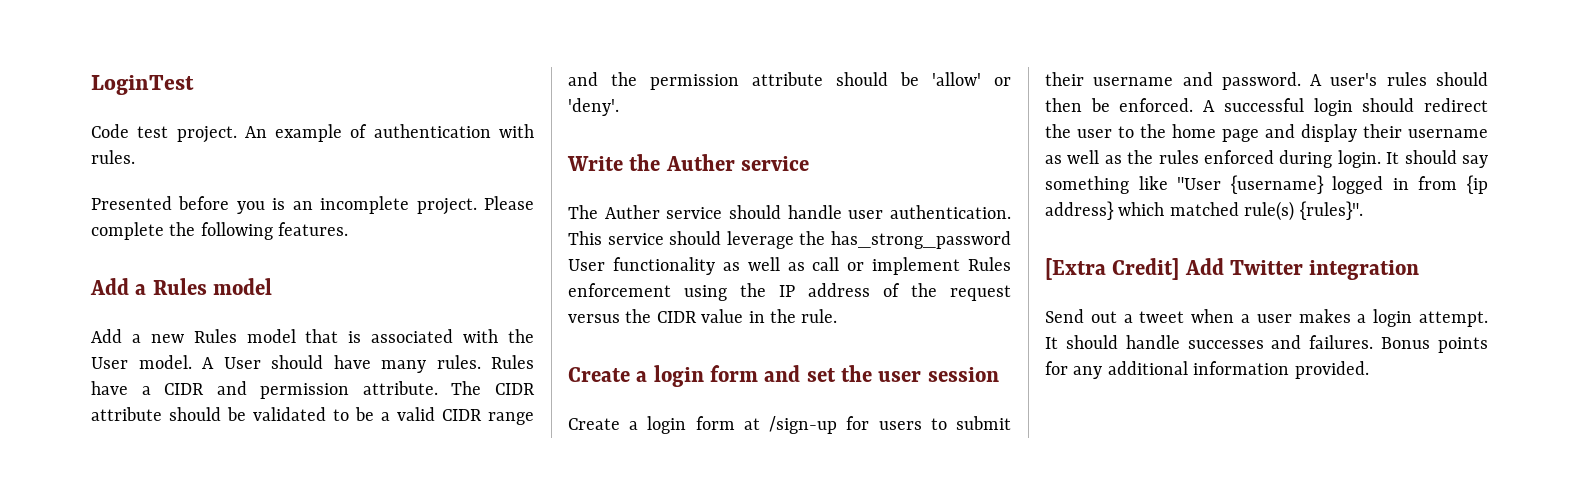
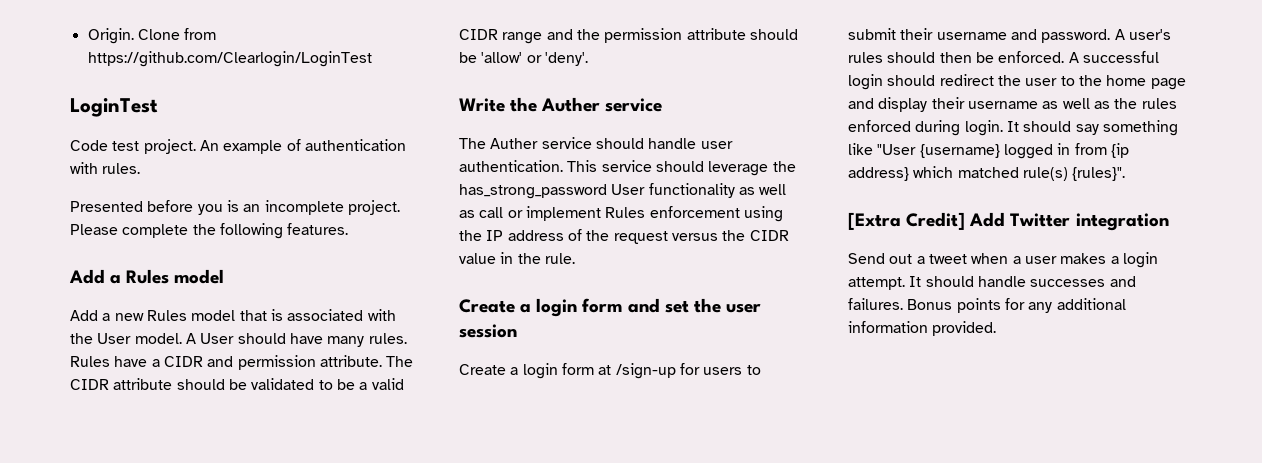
(91, 85) none -> [87,28,217,44] [87,51,372,67] Origin. Clone from https://github.com/Clearlogin/LoginTest //

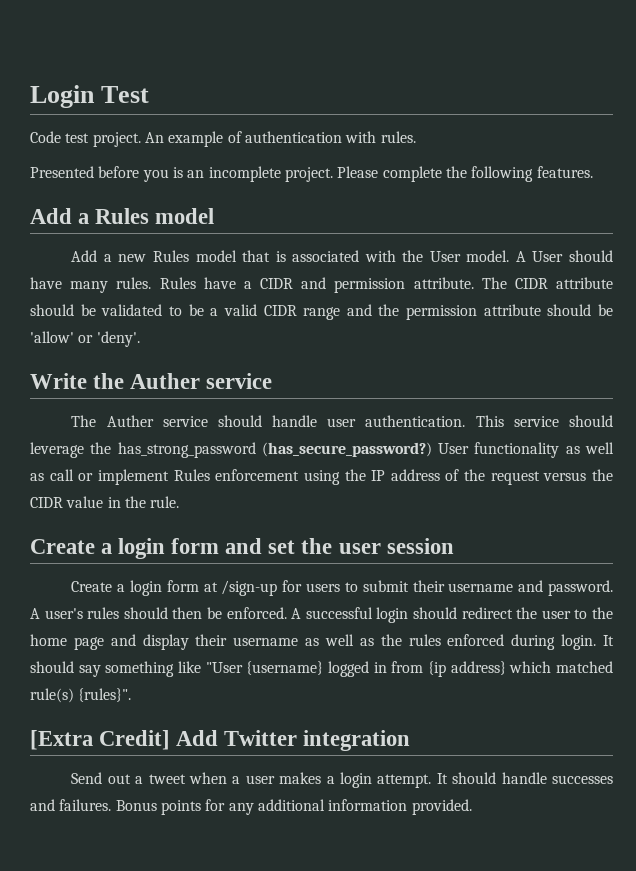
[87,28,217,44] [87,51,372,67] [70,98,158,117] Origin. Clone from https://github.com/Clearlogin/LoginTest // LoginTest -> [30,85,150,108] Login Test
(607, 191) none -> [261,442,432,457] (has_secure_password?)

